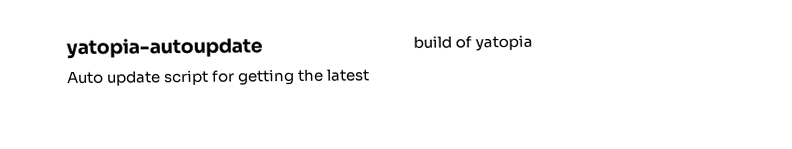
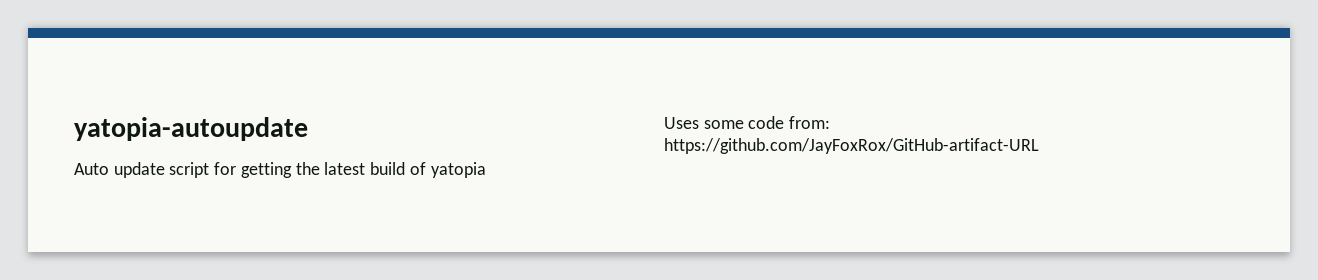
(534, 43) none -> [664,116,831,129] [664,138,1039,154] // Uses some code from: https://github.com/JayFoxRox/GitHub-artifact-URL

